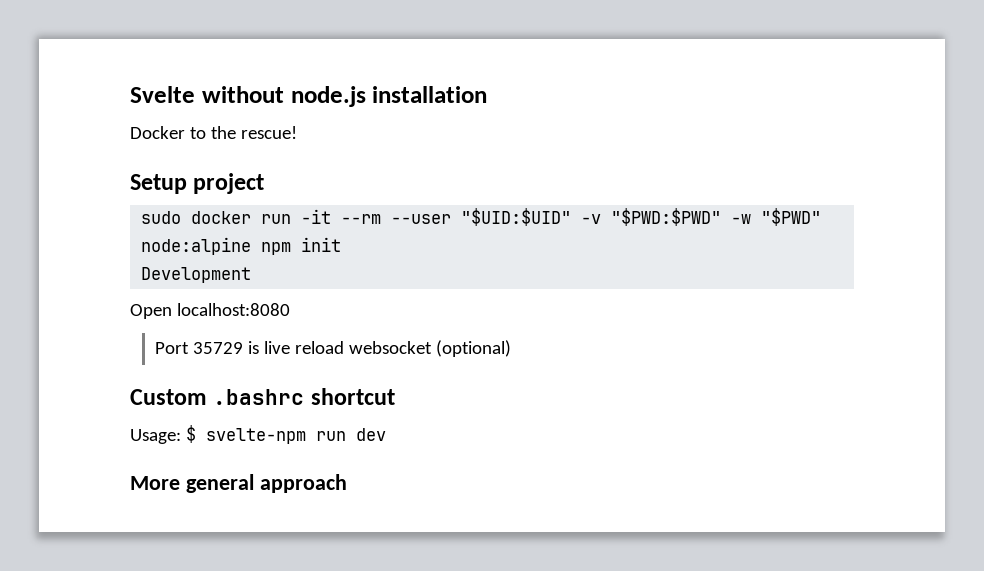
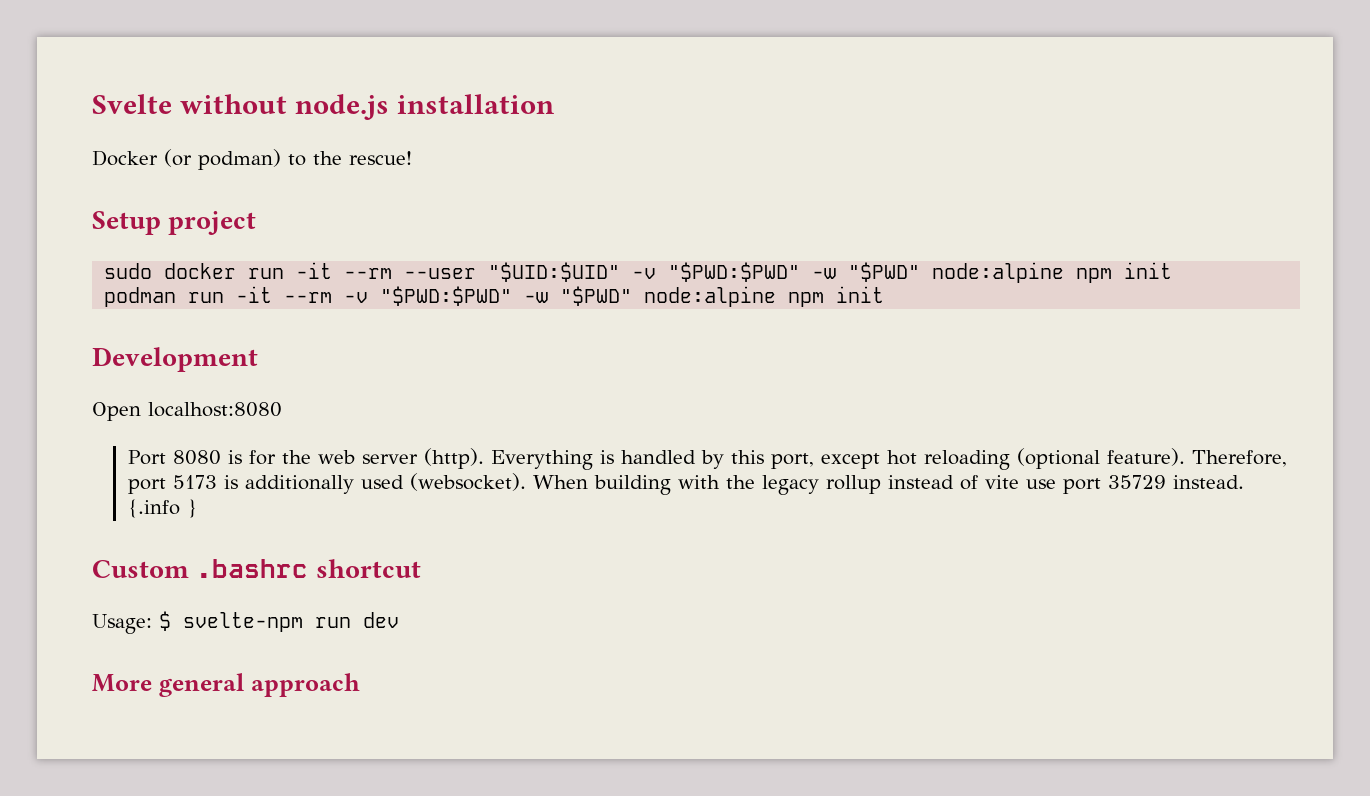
(185, 132) none -> [164,149,281,170] (or podman)
[141,267,252,283] [130,303,290,319] [154,340,511,357] Development // Open localhost:8080 // Port 35729 is live reload websocket (optional) -> [104,286,885,307] [92,347,258,372] [92,402,282,421] [127,448,1287,470] [127,473,1244,495] [127,499,197,518] podman run -it --rm -v "$PWD:$PWD" -w "$PWD" node:alpine npm init // Development // Open localhost:8080 // Port 8080 is for the web server (http). Everything is handled by this port, except hot reloading (optional feature). Therefore, port 5173 is additionally used (websocket). When building with the legacy rollup instead of vite use port 35729 instead. {.info }

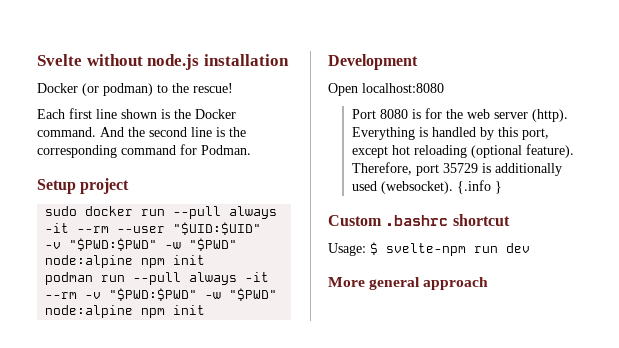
(412, 158) none -> [37,108,236,119] [37,127,246,137] [37,144,251,158] // Each first line shown is the Docker command. And the second line is the corresponding command for Podman.
(285, 273) none -> [173,206,278,219] --pull always
(225, 297) none -> [133,272,238,285] --pull always
[172,475,217,489] 5173 -> [443,163,479,173] 35729
[532,475,1244,495] When building with the legacy rollup instead of vite use port 35729 instead. -> (454, 187) none

